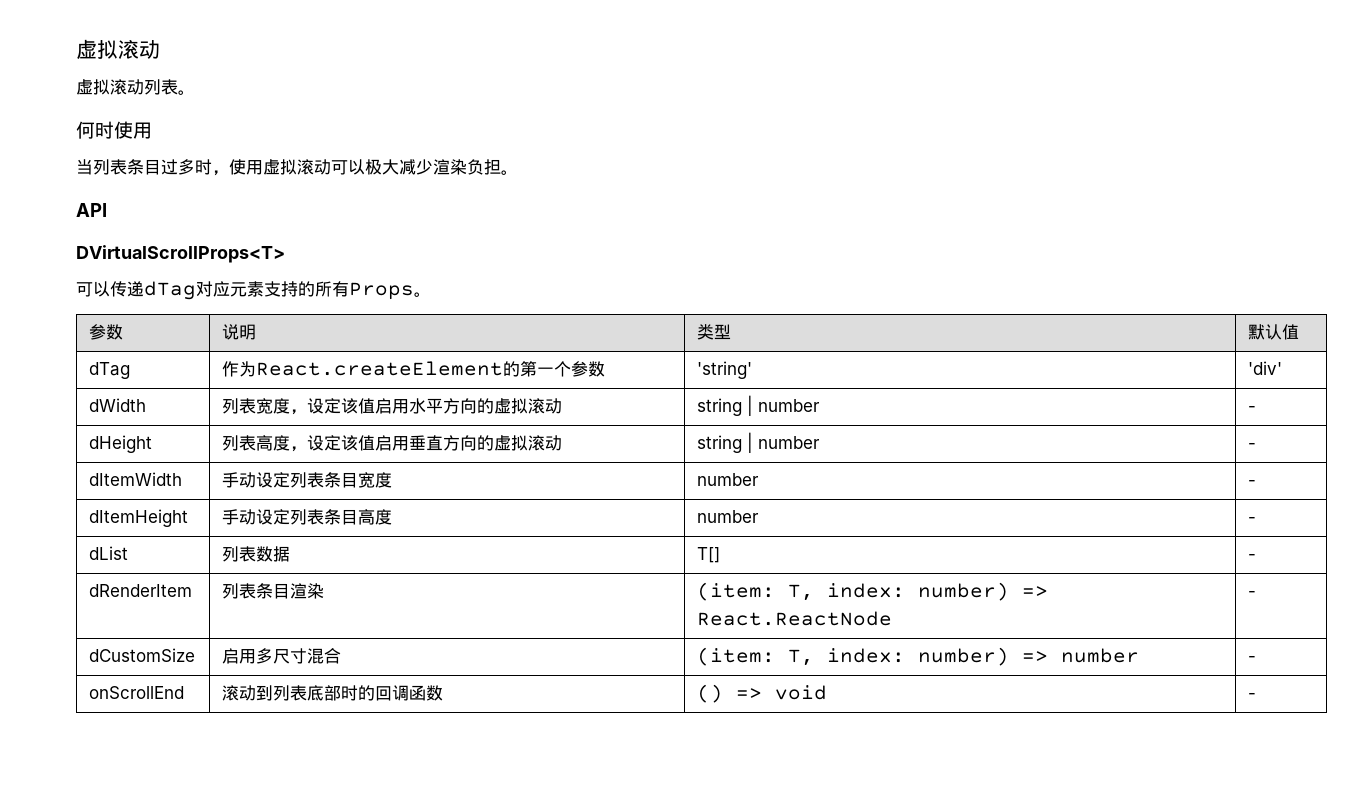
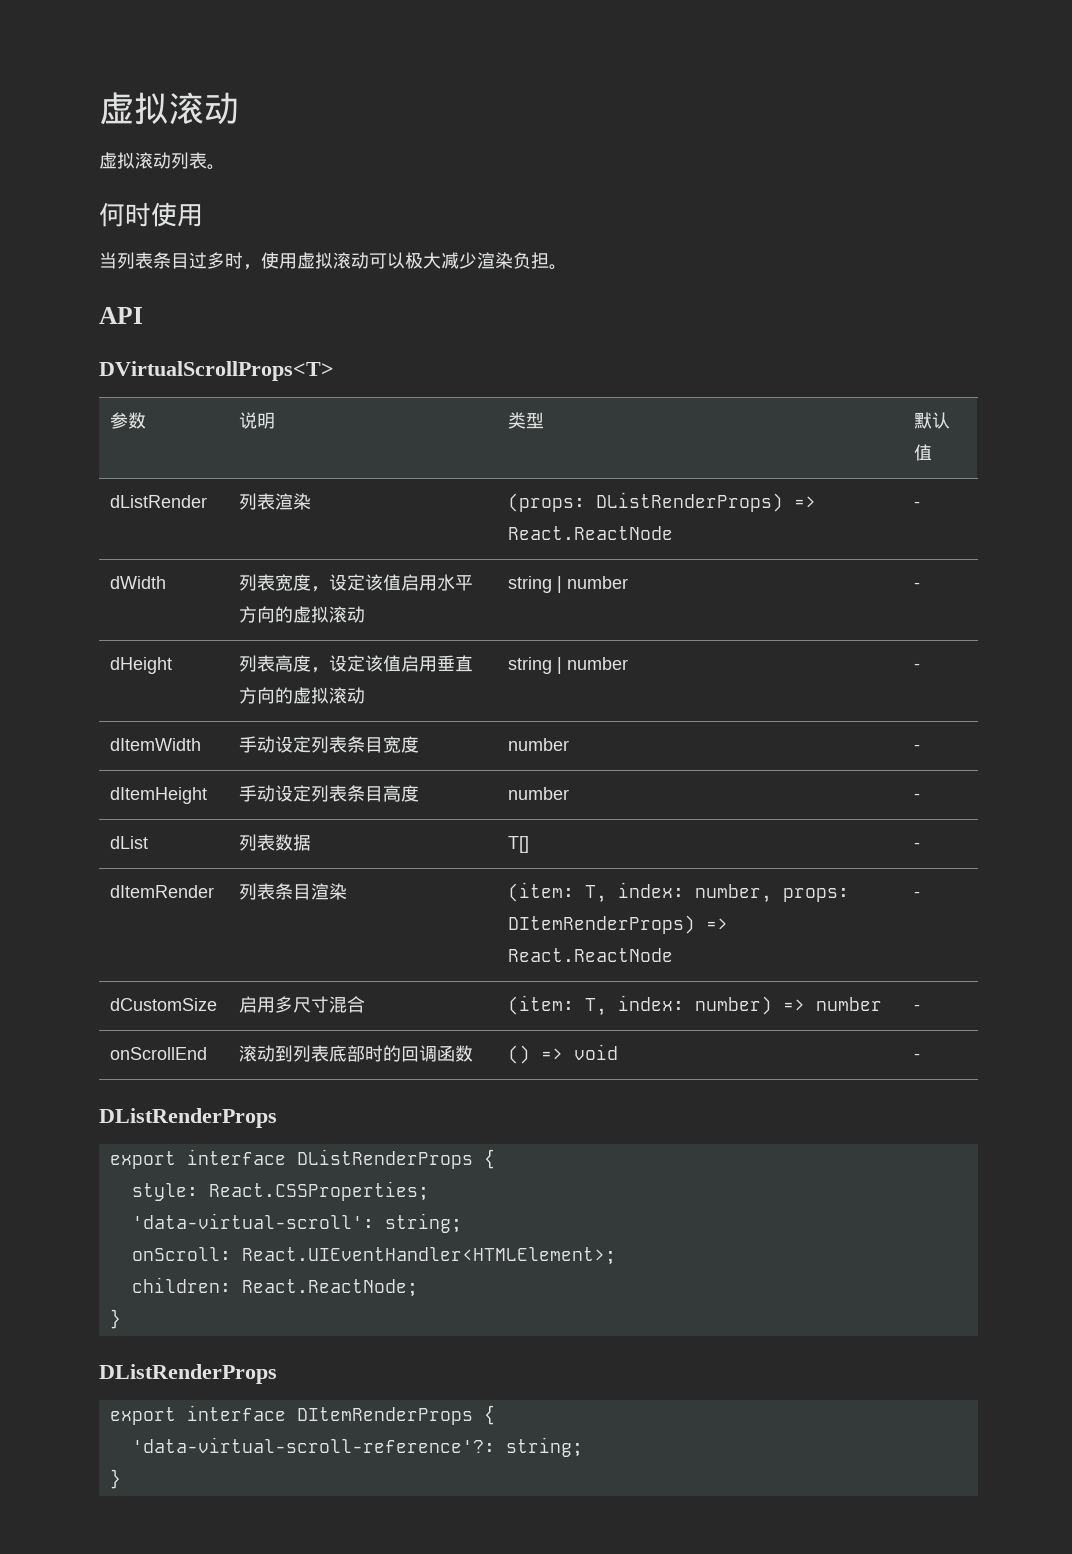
[76,281,431,300] // 可以传递dTag对应元素支持的所有Props。 -> (334, 371) none
[89,362,131,379] [222,361,606,377] [697,361,753,379] [1248,361,1283,375] dTag | 作为React.createElement的第一个参数 | 'string' | 'div' -> [109,495,207,508] [238,493,311,510] [507,492,816,512] [507,526,673,540] [913,501,920,508] dListRender | 列表渲染 | (props: DListRenderProps) => React.ReactNode | -
[89,584,193,597] dRenderItem -> [109,885,214,898] dItemRender
[918,582,1010,601] number) -> [694,884,849,903] [507,915,695,934] number, props: DItemRenderProps)
(1257, 696) none -> [99,1108,277,1128] [109,1149,495,1169] [131,1181,429,1201] [131,1213,462,1233] [131,1247,616,1265] [131,1277,418,1297] [109,1309,121,1329] [99,1364,277,1384] [109,1405,495,1425] [131,1437,583,1457] [109,1469,121,1489] // DListRenderProps // export interface DListRenderProps { // style: React.CSSProperties; // 'data-virtual-scroll': string; // onScroll: React.UIEventHandler<HTMLElement>; // children: React.ReactNode; // } // DListRenderProps // export interface DItemRenderProps { // 'data-virtual-scroll-reference'?: string; // }

